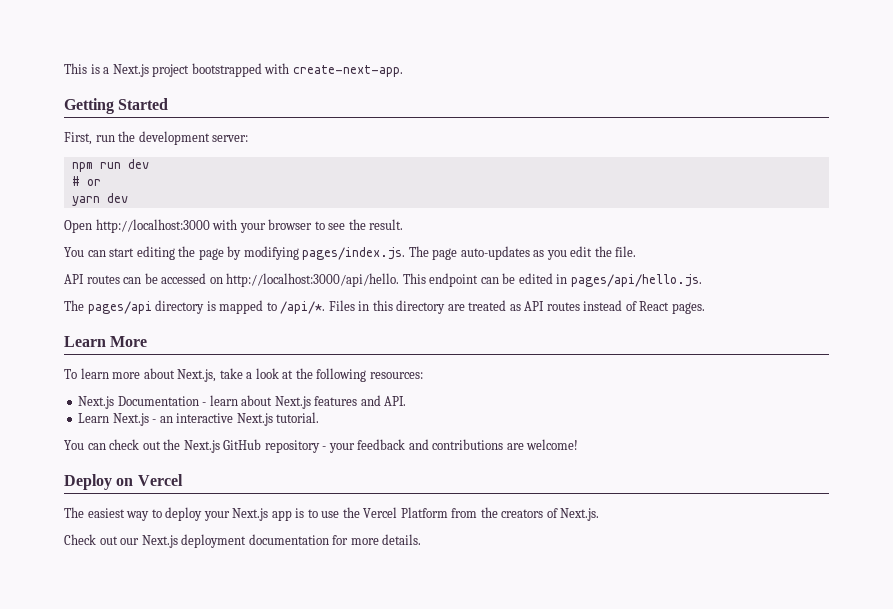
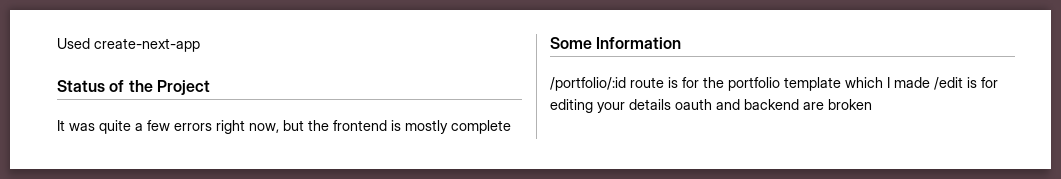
[64,63,403,77] [64,98,169,114] [64,131,249,145] [71,159,149,172] [71,176,101,186] [71,193,128,206] [64,219,404,233] [64,246,637,260] [64,273,702,287] [64,300,705,314] [64,336,148,347] [64,368,423,382] [78,395,407,409] [78,412,320,426] [64,439,579,453] [64,474,183,490] [64,507,600,521] [64,534,422,548] This is a Next.js project bootstrapped with create-next-app. // Getting Started // First, run the development server: // npm run dev // # or // yarn dev // Open http://localhost:3000 with your browser to see the result. // You can start editing the page by modifying pages/index.js. The page auto-updates as you edit the file. // API routes can be accessed on http://localhost:3000/api/hello. This endpoint can be edited in pages/api/hello.js. // The pages/api directory is mapped to /api/*. Files in this directory are treated as API routes instead of React pages. // Learn More // To learn more about Next.js, take a look at the following resources: // Next.js Documentation - learn about Next.js features and API. // Learn Next.js - an interactive Next.js tutorial. // You can check out the Next.js GitHub repository - your feedback and contributions are welcome! // Deploy on Vercel // The easiest way to deploy your Next.js app is to use the Vercel Platform from the creators of Next.js. // Check out our Next.js deployment documentation for more details. -> [57,38,200,52] [57,80,210,95] [57,120,511,134] [550,37,682,49] [550,77,998,91] [550,99,872,113] Used create-next-app // Status of the Project // It was quite a few errors right now, but the frontend is mostly complete // Some Information // /portfolio/:id route is for the portfolio template which I made /edit is for editing your details oauth and backend are broken

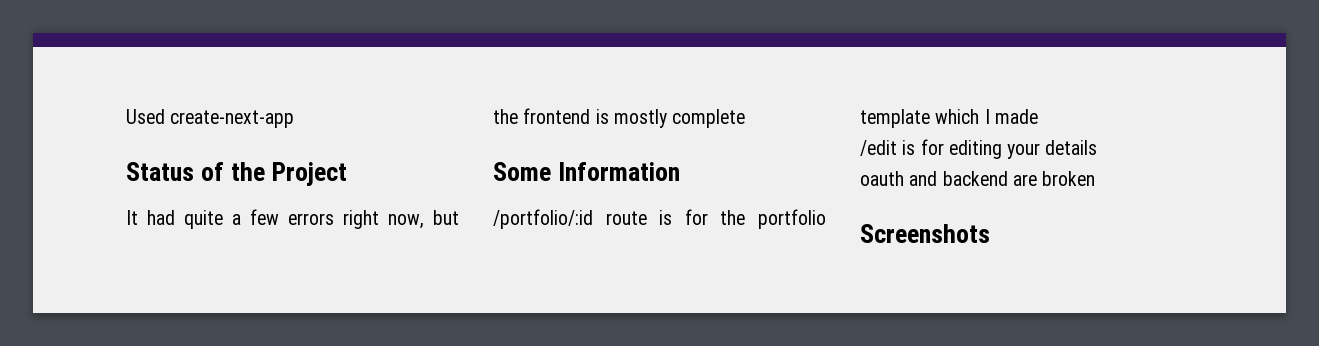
[69,123,95,131] was -> [147,210,175,225] had
(930, 82) none -> (1038, 116) //
(671, 104) none -> (1098, 147) //
(872, 104) none -> [860,224,990,243] // Screenshots

